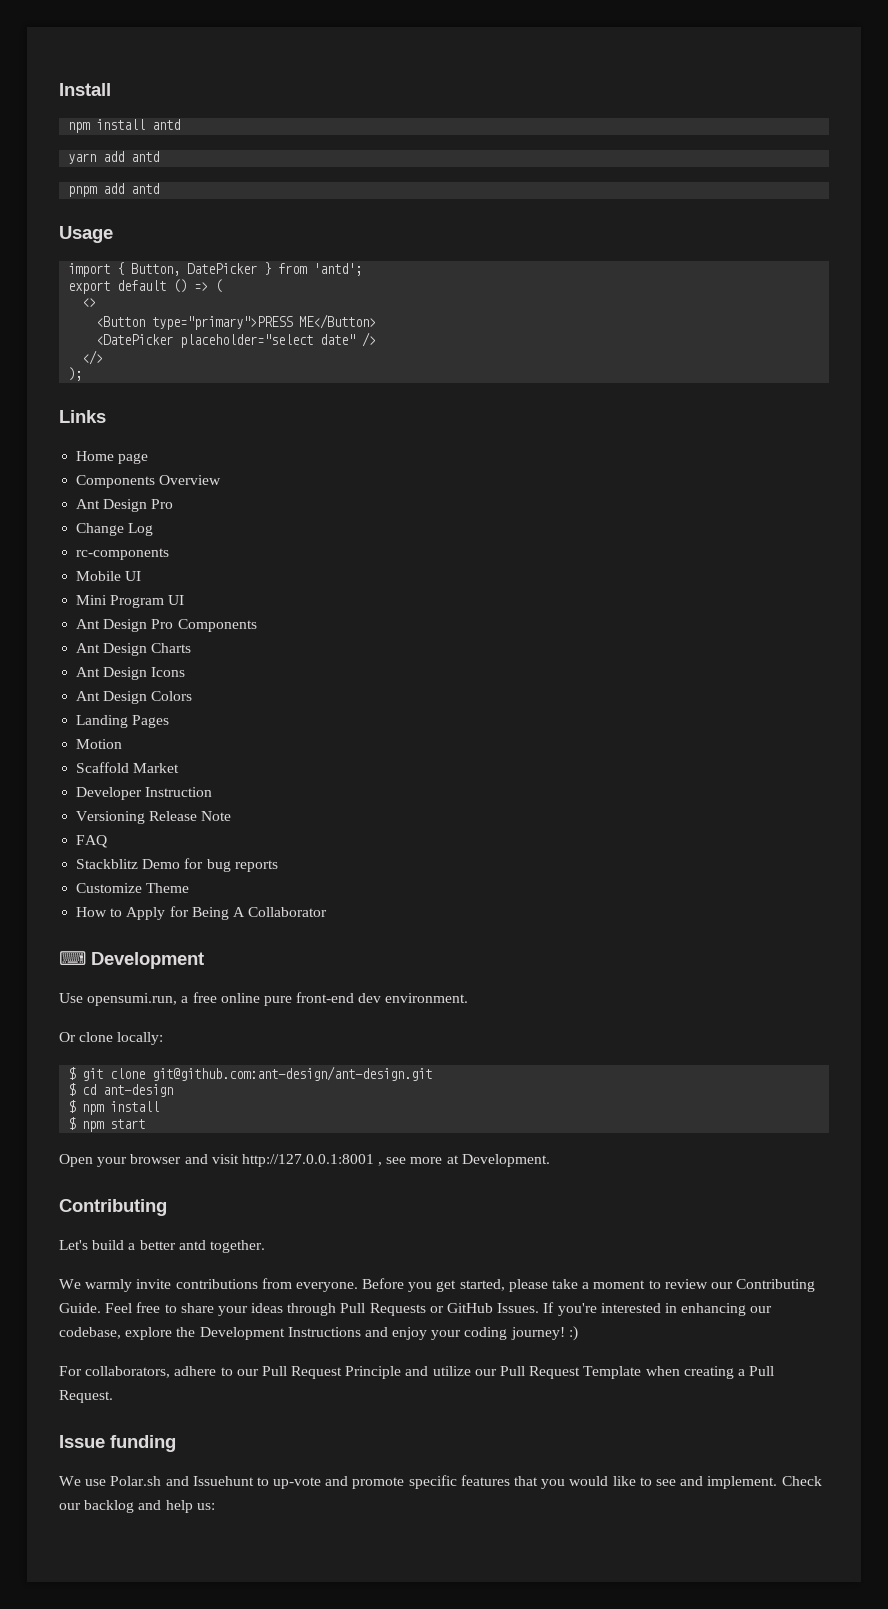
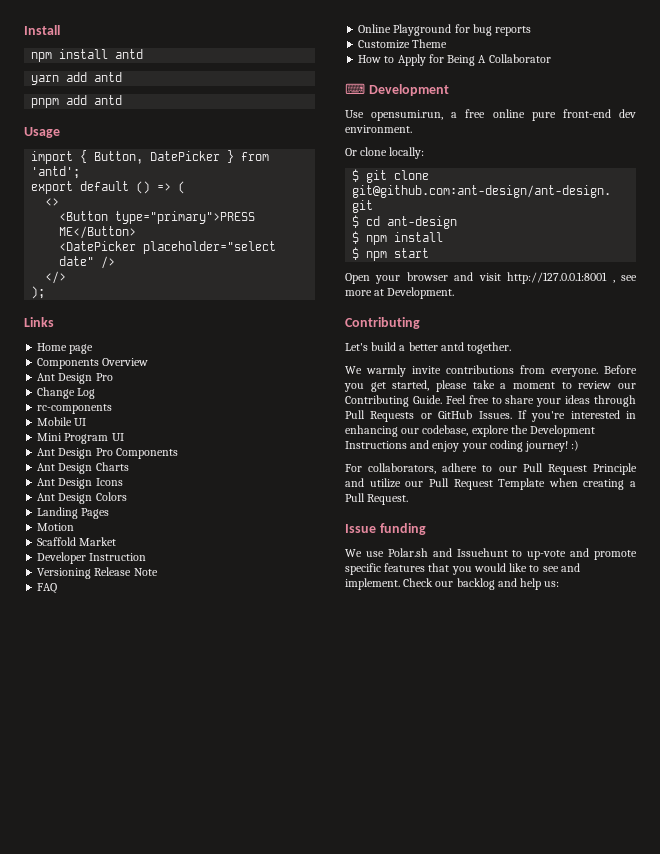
[76,859,181,869] Stackblitz Demo -> [358,24,452,36] Online Playground

